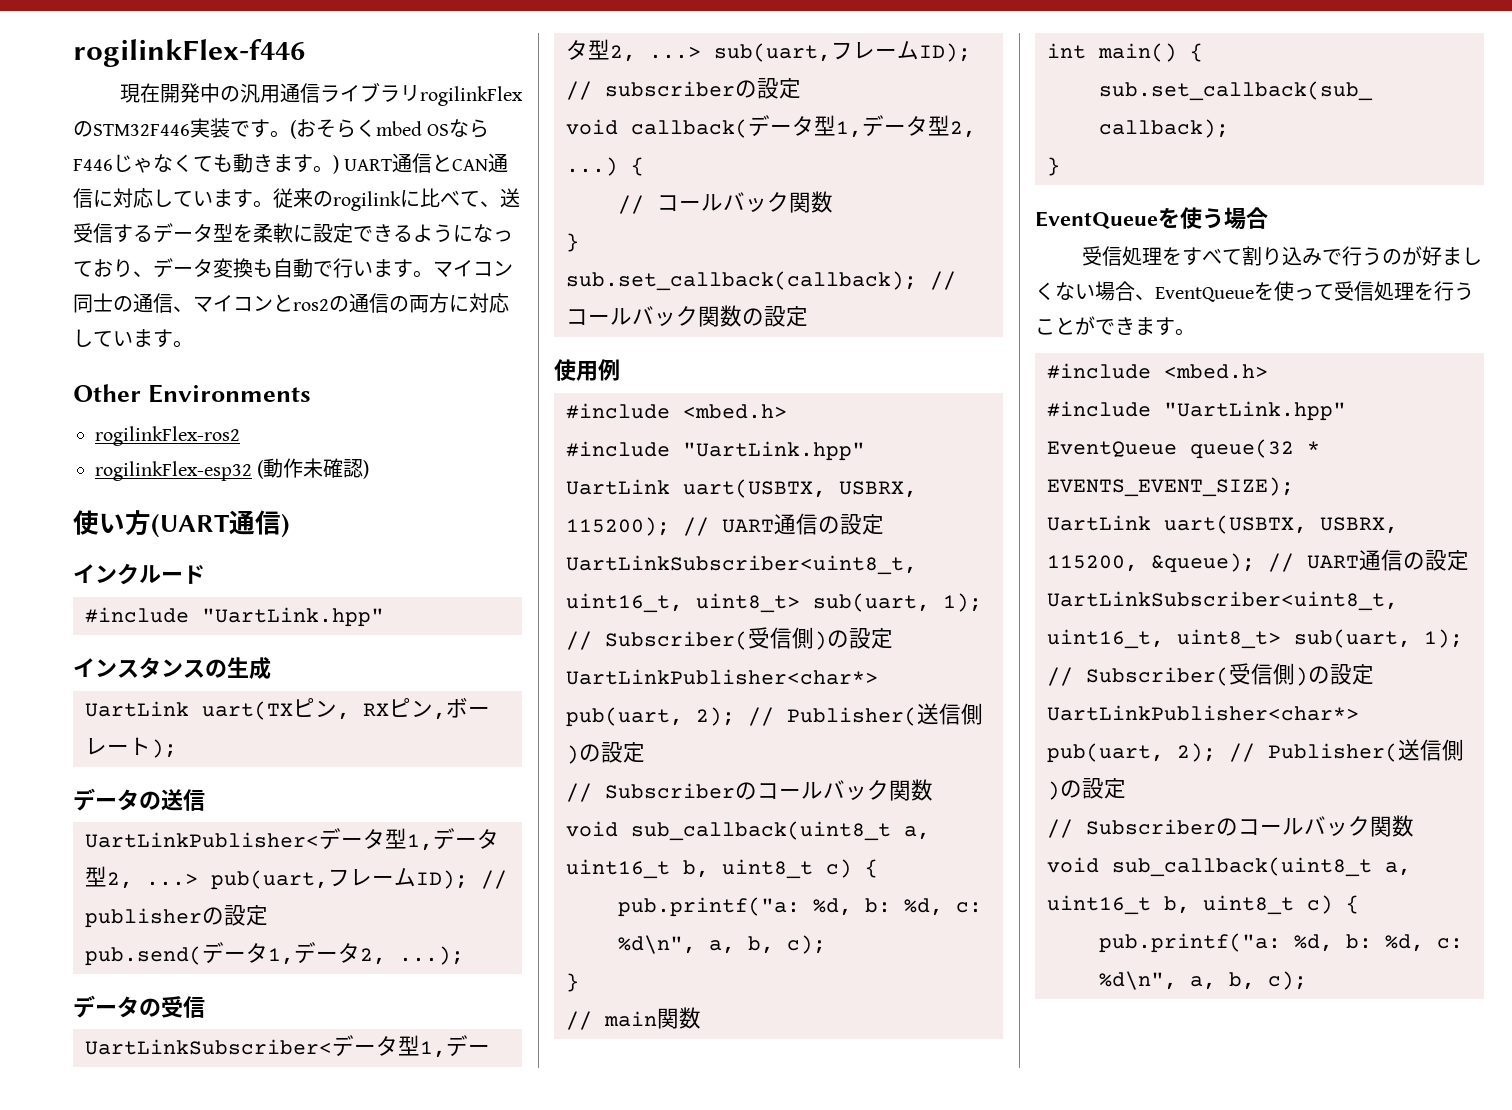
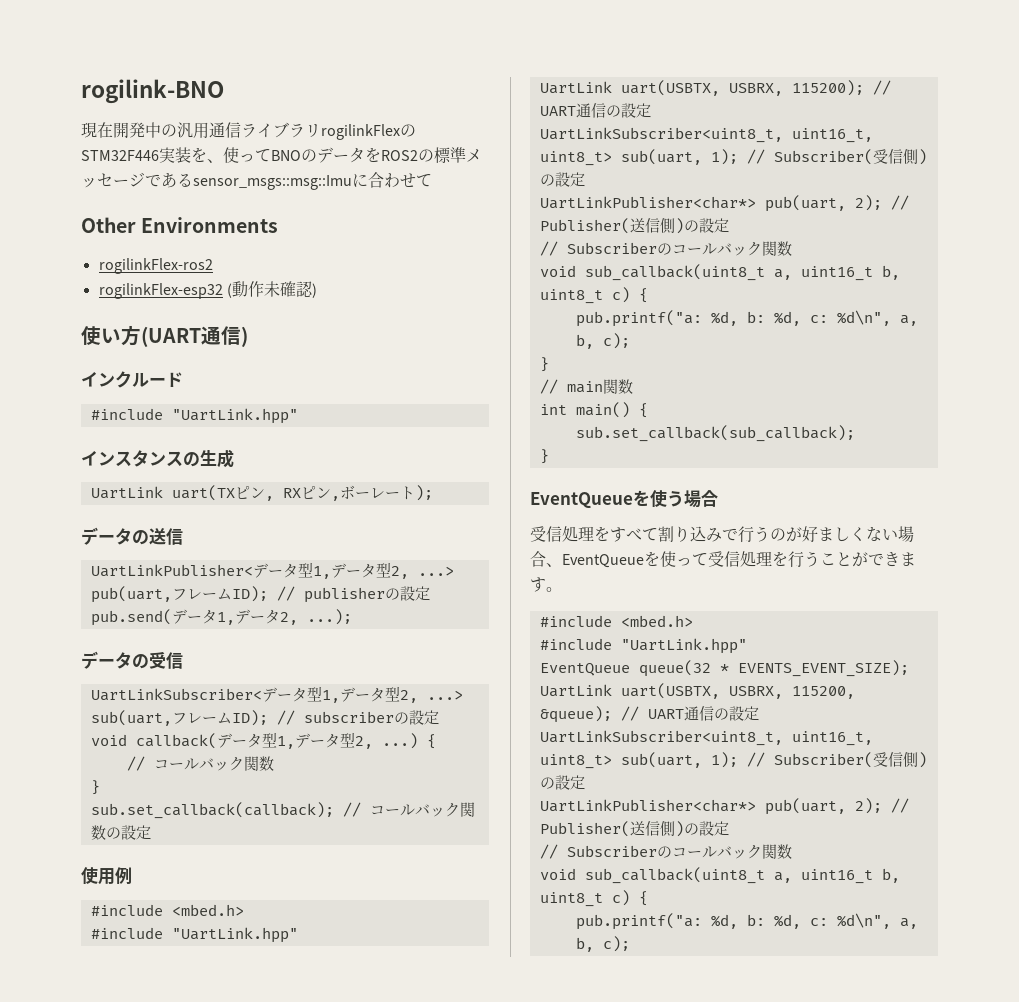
[73,39,305,67] rogilinkFlex-f446 -> [81,79,224,104] rogilink-BNO
[230,119,490,139] [73,153,509,174] [73,188,520,211] [73,223,513,243] [73,258,513,278] [73,293,509,313] [73,329,193,348] です。(おそらくmbed OSならF446じゃなくても動きます。) UART通信とCAN通信に対応しています。従来のrogilinkに比べて、送受信するデータ型を柔軟に設定できるようになっており、データ変換も自動で行います。マイコン同士の通信、マイコンとros2の通信の両方に対応しています。 -> [191,147,482,163] [81,172,432,190] を、使ってBNOのデータをROS2の標準メッセージであるsensor_msgs::msg::Imuに合わせて

